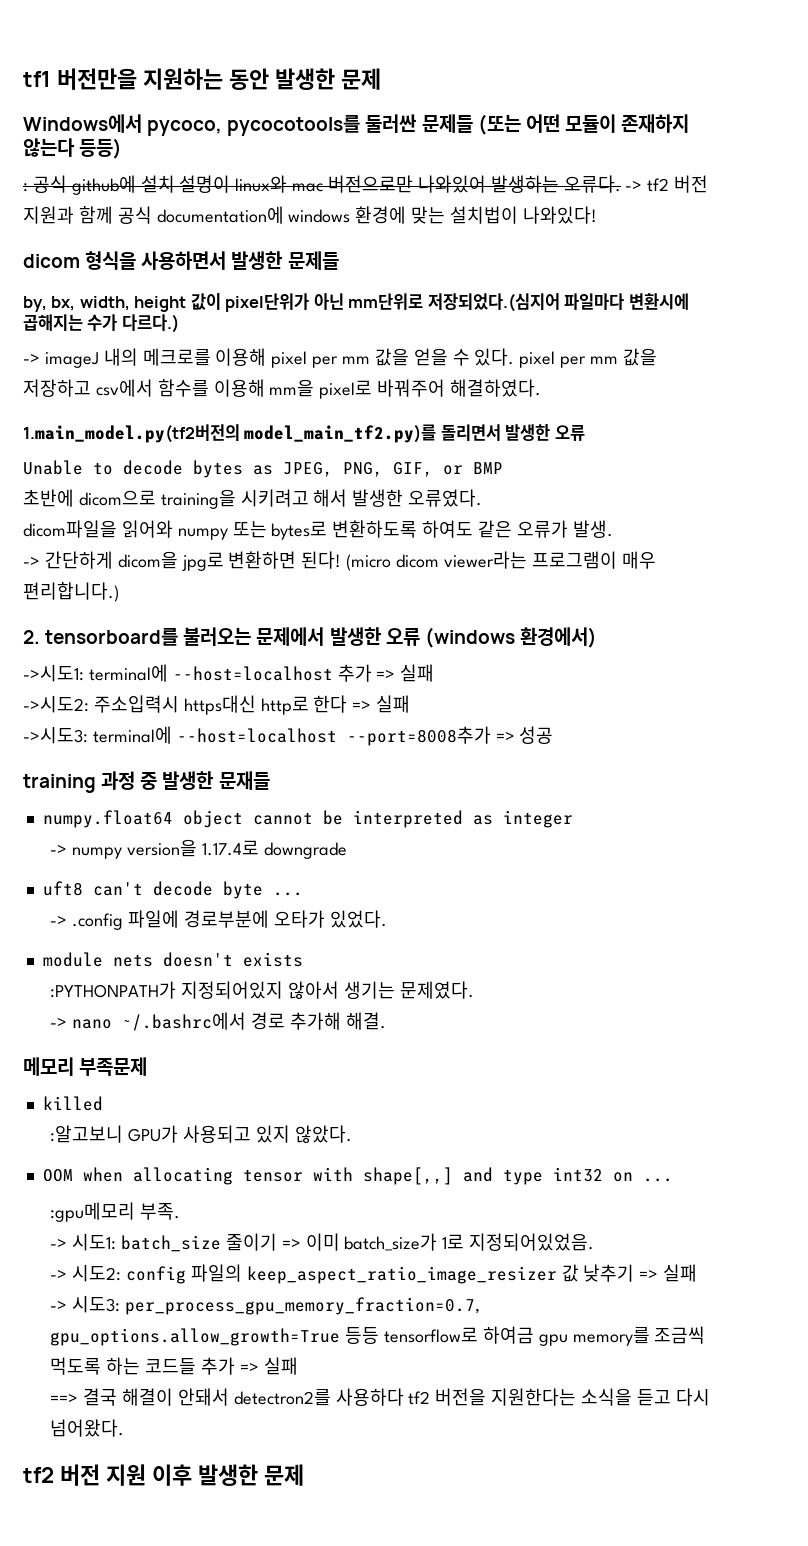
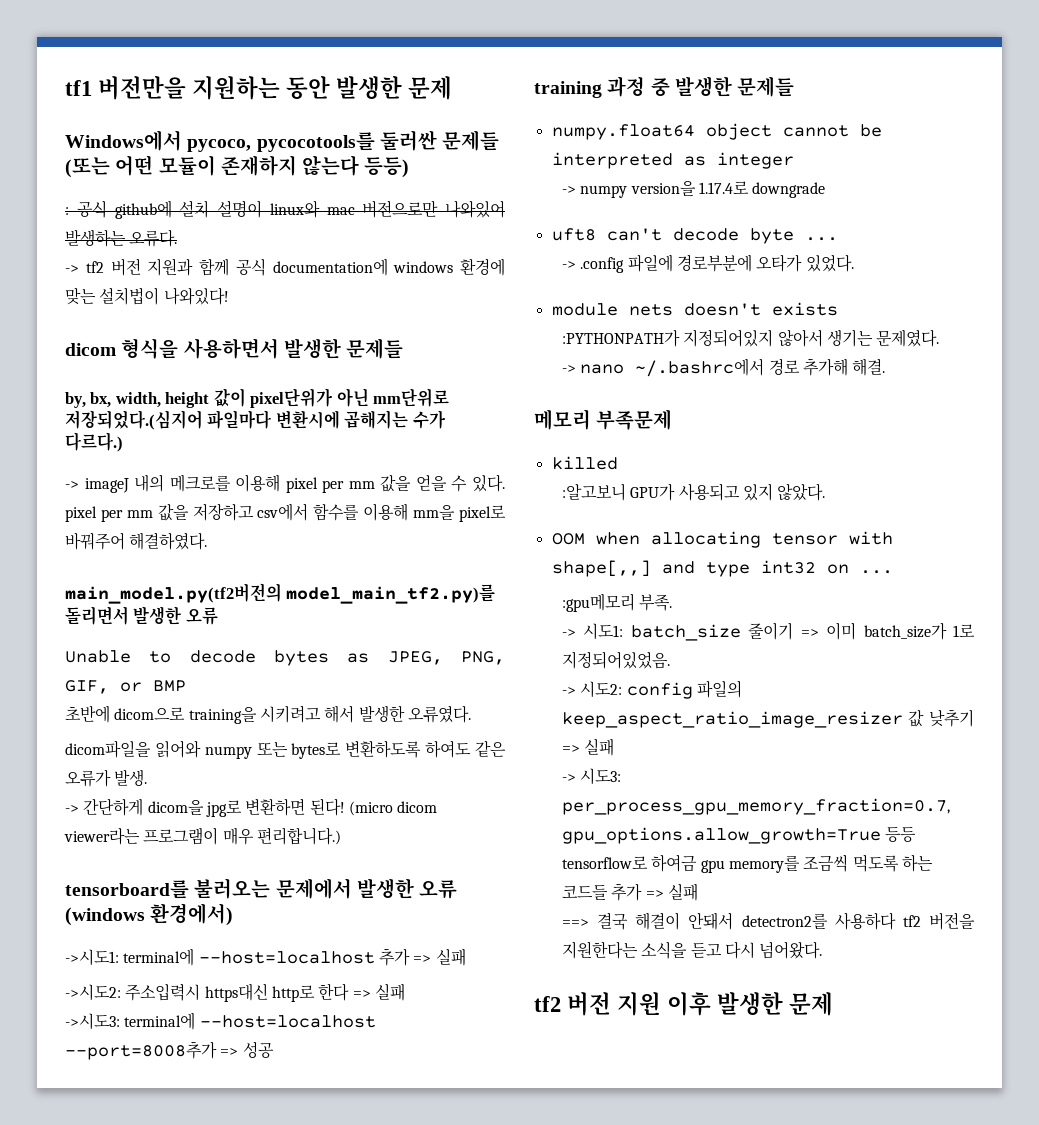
(621, 184) none -> (178, 238) //
[23,424,240,443] 1.main_model.py(tf2버전의 -> [65,583,282,604] main_model.py(tf2버전의
[23,630,40,644] 2. -> (341, 836) none
[218,771,270,790] 문재들 -> [737,76,795,97] 문제들

